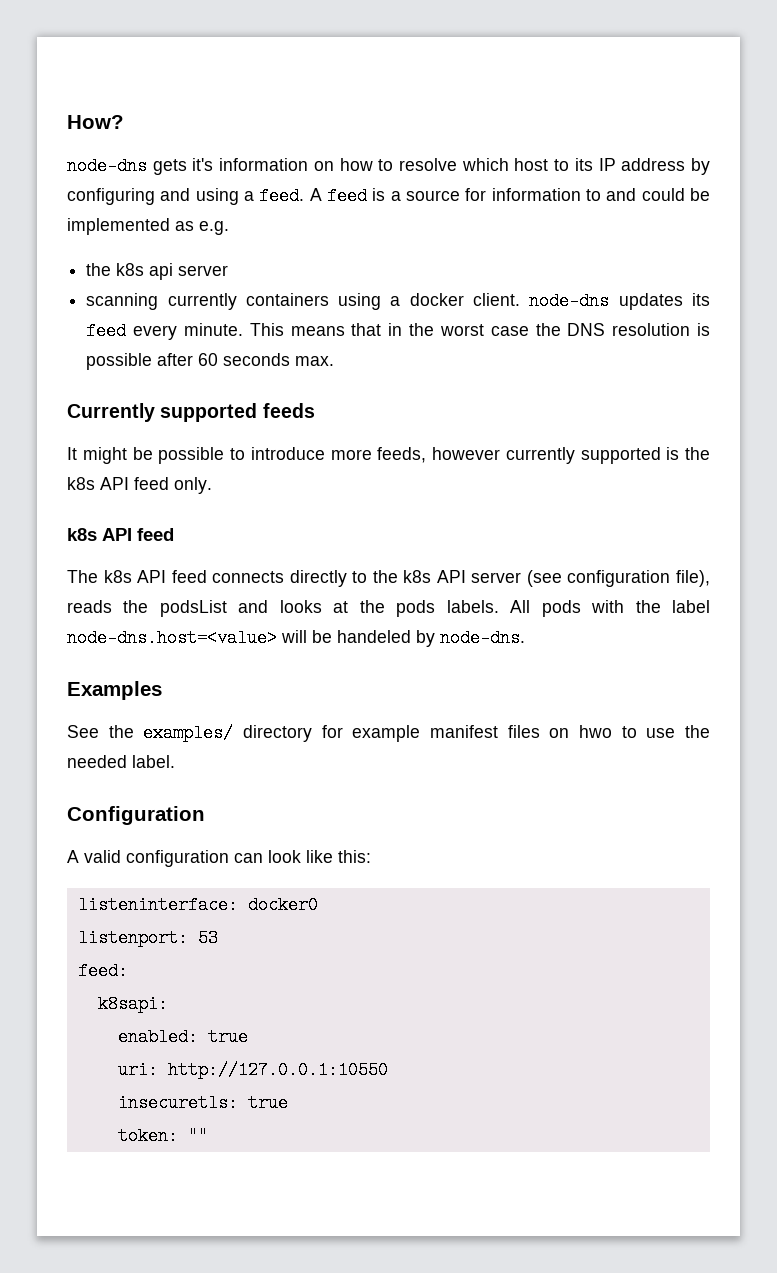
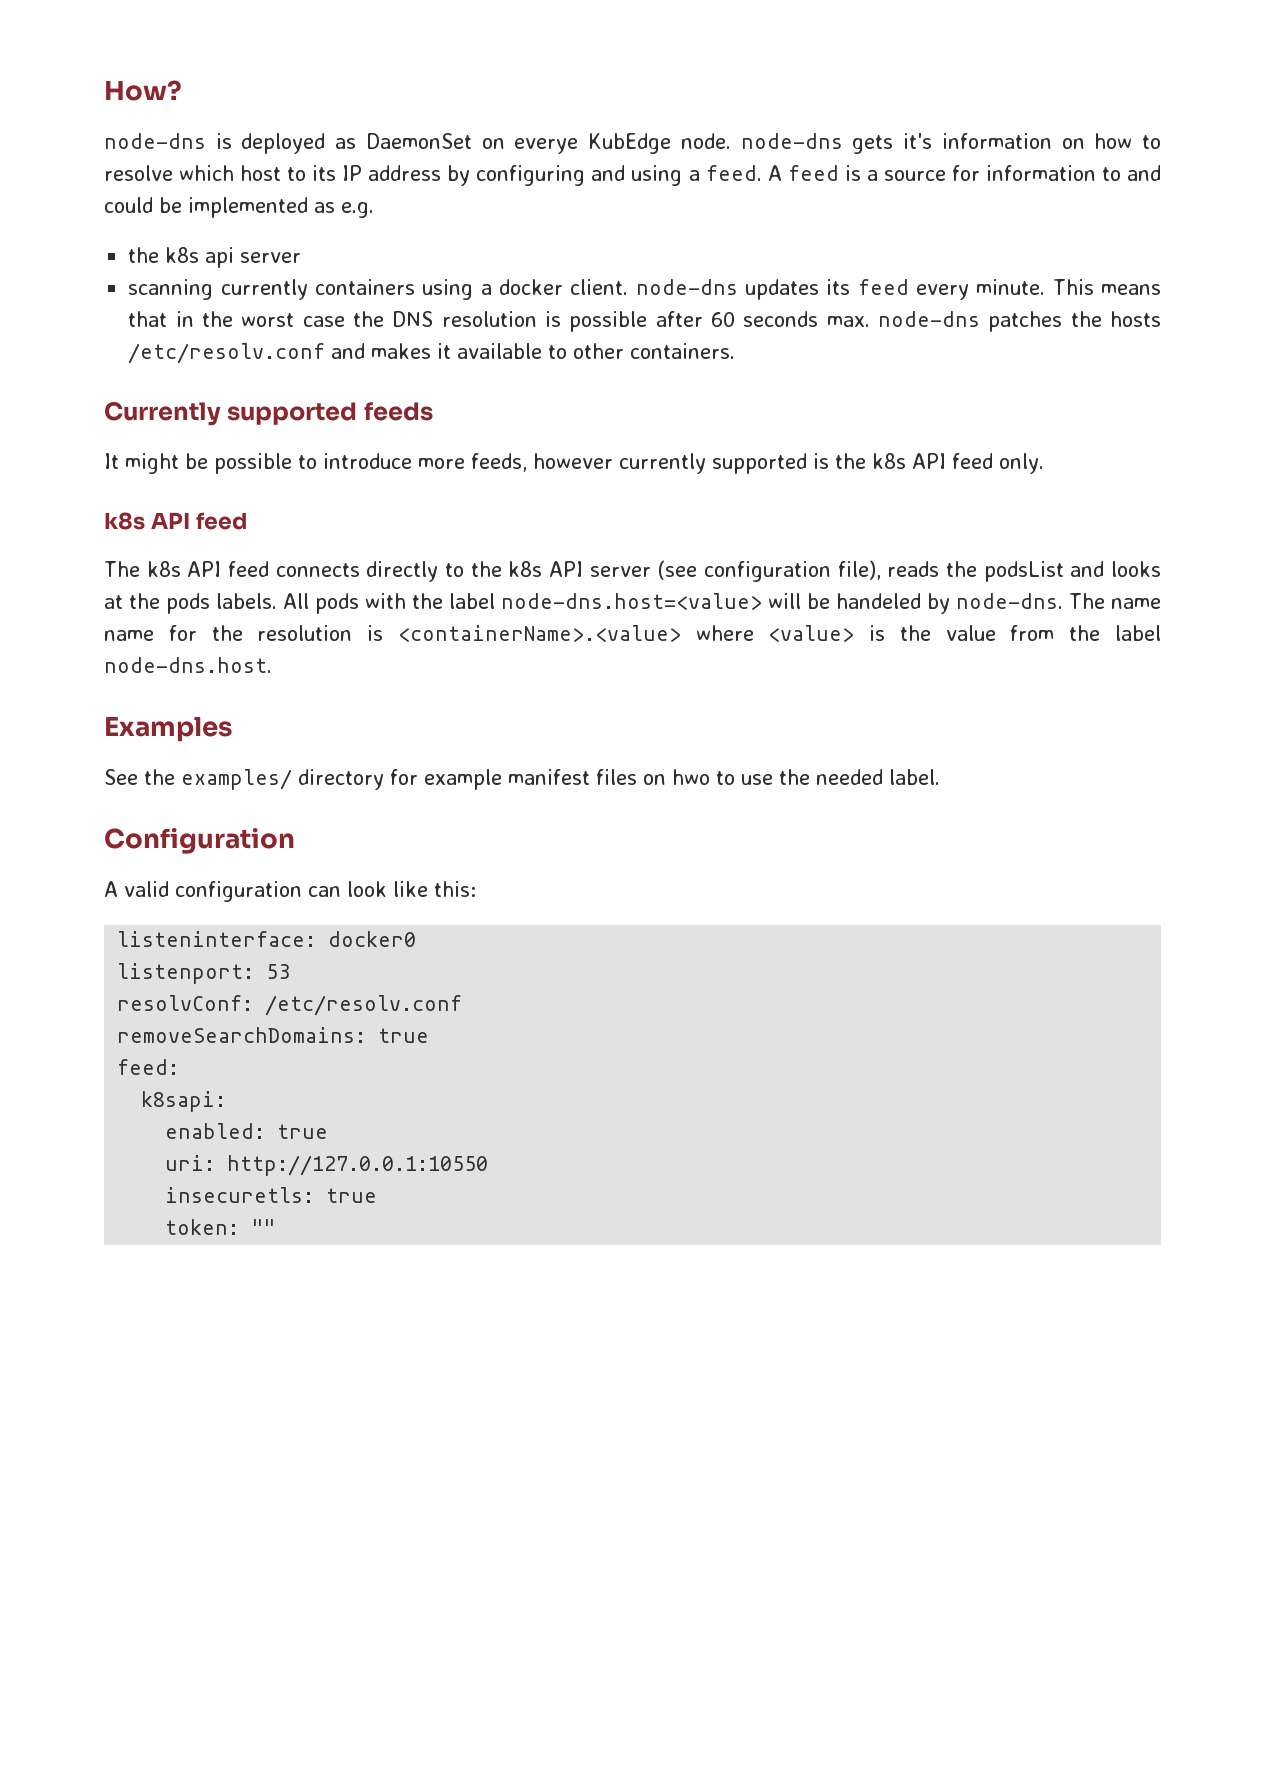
(147, 166) none -> [215,133,843,154] is deployed as DaemonSet on everye KubEdge node. node-dns
(335, 361) none -> [877,311,1161,332] [128,343,736,364] node-dns patches the hosts /etc/resolv.conf and makes it available to other containers.
(525, 638) none -> [1069,593,1161,609] [104,625,1161,642] [104,657,272,673] The name name for the resolution is <containerName>.<value> where <value> is the value from the label node-dns.host.
(218, 938) none -> [117,995,463,1016] [117,1027,430,1043] // resolvConf: /etc/resolv.conf // removeSearchDomains: true

